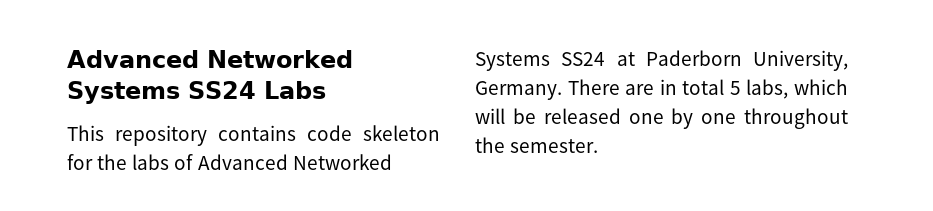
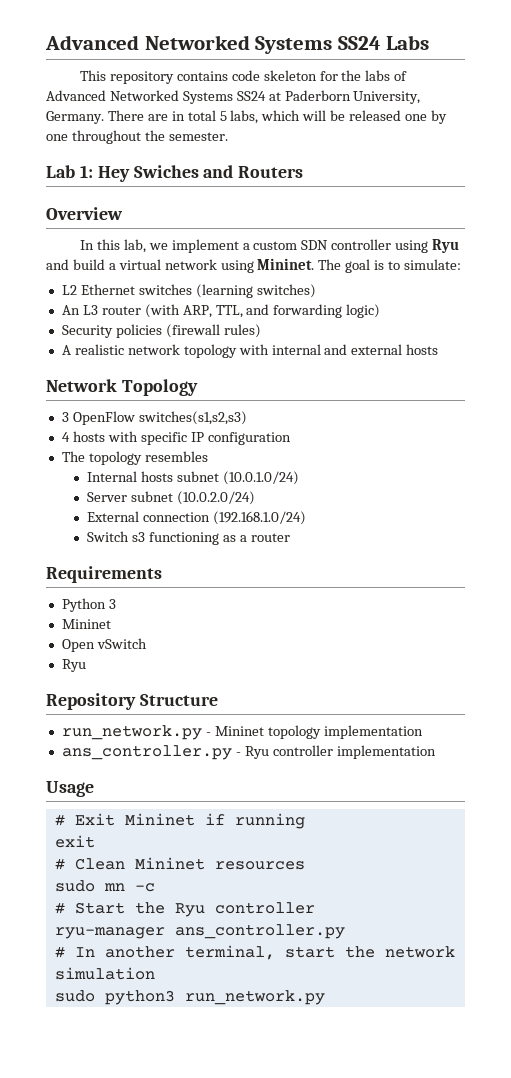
(599, 146) none -> [46,165,304,182] [46,207,123,220] [79,239,460,253] [46,258,462,273] [61,284,316,298] [61,304,381,318] [61,324,261,338] [61,344,439,358] [46,379,198,396] [61,411,247,425] [61,431,291,445] [61,451,208,465] [87,471,300,485] [87,491,256,505] [87,511,307,525] [87,531,290,545] [46,566,162,583] [61,598,116,612] [61,619,111,629] [61,638,147,652] [61,659,86,672] [46,693,218,710] [61,725,423,740] [61,745,436,760] [46,781,94,797] [54,813,305,829] [54,835,95,848] [54,857,305,870] [54,880,155,892] [54,902,315,917] [54,924,345,939] [54,945,455,960] [54,967,155,980] [54,990,325,1005] // Lab 1: Hey Swiches and Routers // Overview // In this lab, we implement a custom SDN controller using Ryu and build a virtual network using Mininet. The goal is to simulate: // L2 Ethernet switches (learning switches) // An L3 router (with ARP, TTL, and forwarding logic) // Security policies (firewall rules) // A realistic network topology with internal and external hosts // Network Topology // 3 OpenFlow switches(s1,s2,s3) // 4 hosts with specific IP configuration // The topology resembles // Internal hosts subnet (10.0.1.0/24) // Server subnet (10.0.2.0/24) // External connection (192.168.1.0/24) // Switch s3 functioning as a router // Requirements // Python 3 // Mininet // Open vSwitch // Ryu // Repository Structure // run_network.py - Mininet topology implementation // ans_controller.py - Ryu controller implementation // Usage // # Exit Mininet if running // exit // # Clean Mininet resources // sudo mn -c // # Start the Ryu controller // ryu-manager ans_controller.py // # In another terminal, start the network simulation // sudo python3 run_network.py

